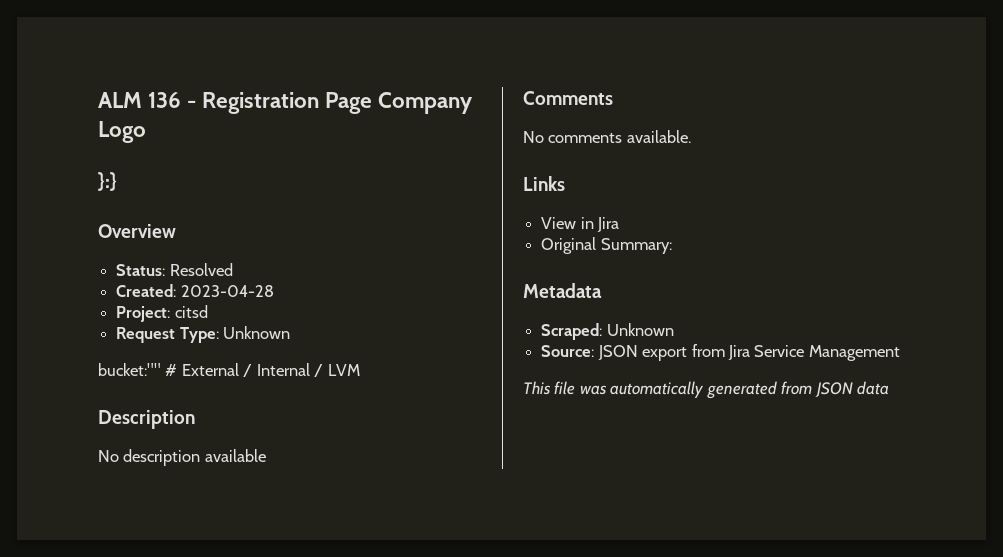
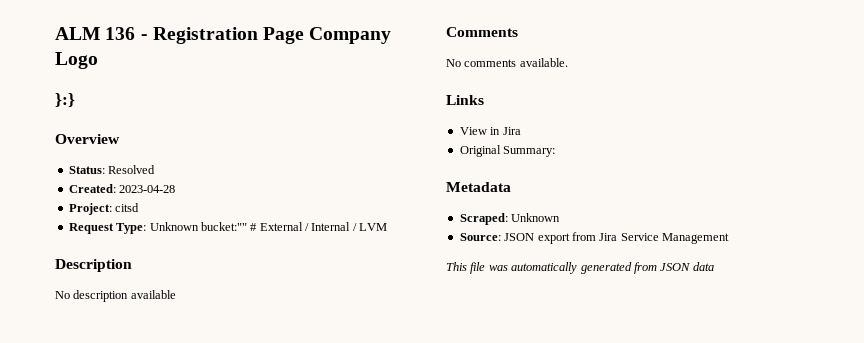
(291, 332) // -> (199, 226) none

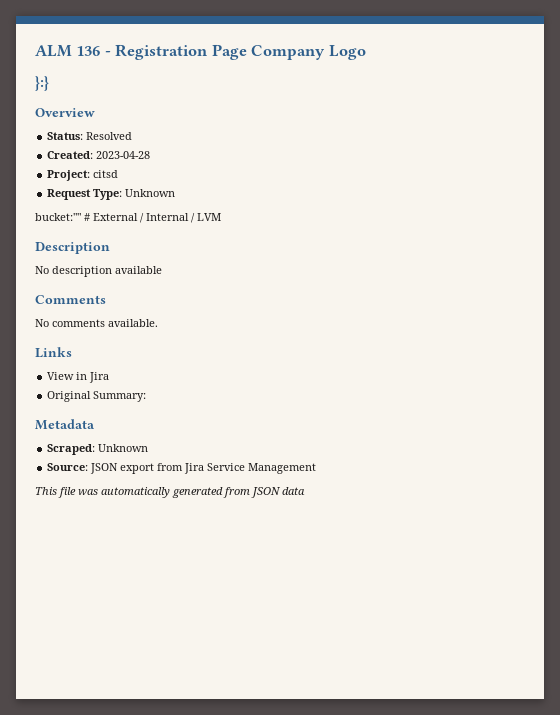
(199, 226) none -> (176, 193) //

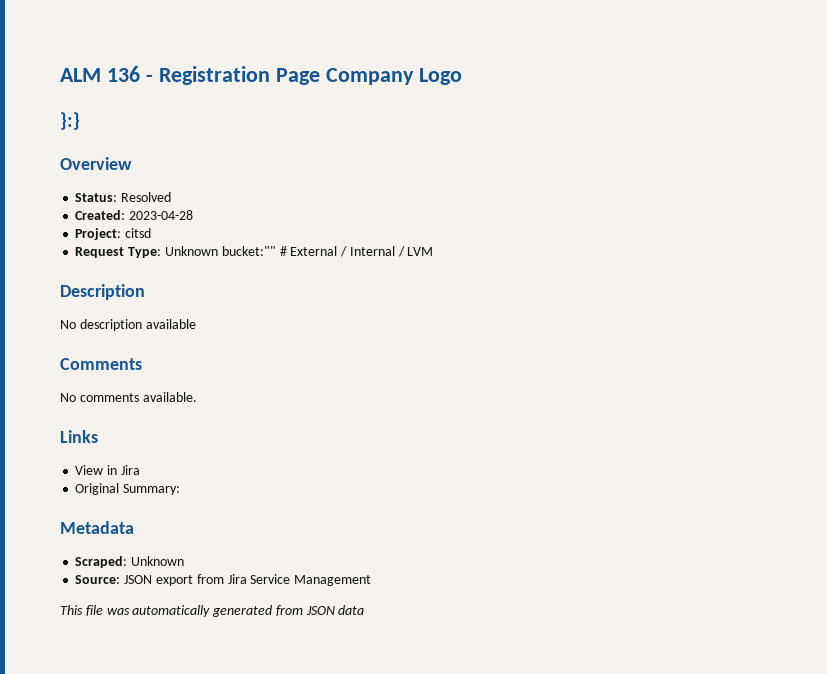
(176, 193) // -> (218, 251) none

